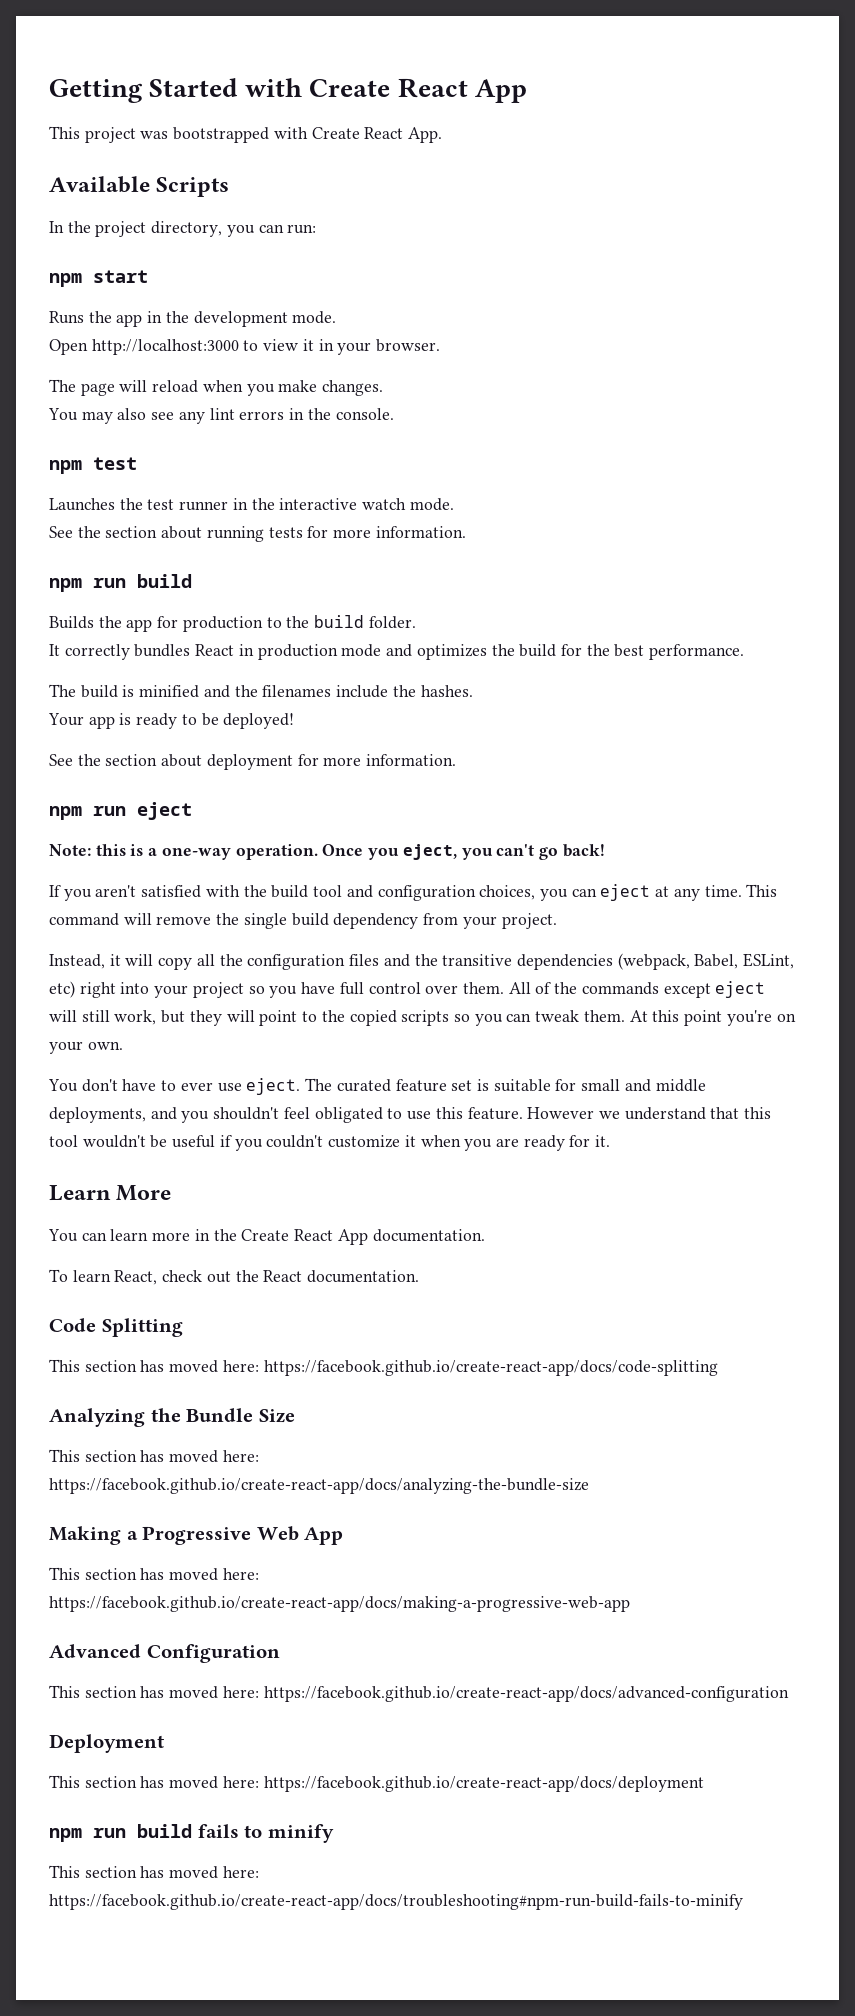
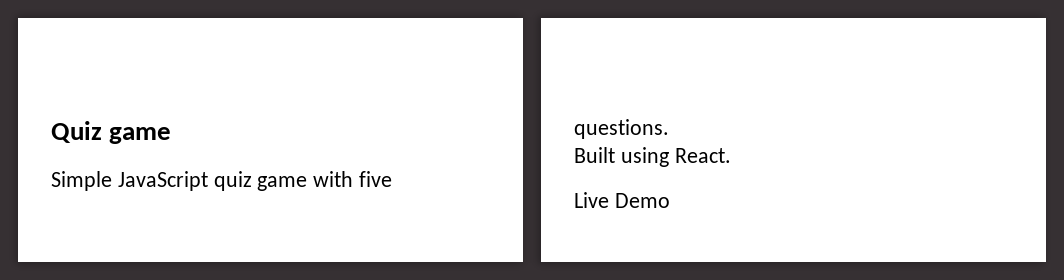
[49,78,528,103] [49,126,443,143] [49,176,230,197] [49,221,317,237] [49,270,148,287] [49,311,337,327] [49,339,441,355] [49,379,384,396] [48,408,394,424] [49,457,137,474] [49,498,454,511] [49,526,466,542] [49,574,192,592] [49,615,416,632] [49,644,745,660] [49,684,473,698] [48,713,295,729] [49,754,457,770] [49,802,192,820] [49,844,605,860] [49,884,778,901] [49,913,557,929] [49,953,795,970] [49,981,766,998] [49,1010,796,1026] [49,1041,123,1054] [48,1078,706,1095] [49,1107,772,1123] [49,1135,611,1151] [49,1185,172,1201] [48,1229,485,1245] [49,1269,420,1285] [49,1318,183,1337] [49,1359,718,1376] [49,1408,295,1427] [49,1449,259,1463] [49,1478,589,1494] [49,1526,344,1545] [49,1567,259,1581] [49,1596,630,1612] [49,1644,280,1663] [49,1685,789,1702] [49,1734,164,1753] [49,1775,704,1792] [49,1824,334,1843] [49,1865,259,1879] [49,1894,743,1910] Getting Started with Create React App // This project was bootstrapped with Create React App. // Available Scripts // In the project directory, you can run: // npm start // Runs the app in the development mode. // Open http://localhost:3000 to view it in your browser. // The page will reload when you make changes. // You may also see any lint errors in the console. // npm test // Launches the test runner in the interactive watch mode. // See the section about running tests for more information. // npm run build // Builds the app for production to the build folder. // It correctly bundles React in production mode and optimizes the build for the best performance. // The build is minified and the filenames include the hashes. // Your app is ready to be deployed! // See the section about deployment for more information. // npm run eject // Note: this is a one-way operation. Once you eject, you can't go back! // If you aren't satisfied with the build tool and configuration choices, you can eject at any time. This command will remove the single build dependency from your project. // Instead, it will copy all the configuration files and the transitive dependencies (webpack, Babel, ESLint, etc) right into your project so you have full control over them. All of the commands except eject will still work, but they will point to the copied scripts so you can tweak them. At this point you're on your own. // You don't have to ever use eject. The curated feature set is suitable for small and middle deployments, and you shouldn't feel obligated to use this feature. However we understand that this tool wouldn't be useful if you couldn't customize it when you are ready for it. // Learn More // You can learn more in the Create React App documentation. // To learn React, check out the React documentation. // Code Splitting // This section has moved here: https://facebook.github.io/create-react-app/docs/code-splitting // Analyzing the Bundle Size // This section has moved here: https://facebook.github.io/create-react-app/docs/analyzing-the-bundle-size // Making a Progressive Web App // This section has moved here: https://facebook.github.io/create-react-app/docs/making-a-progressive-web-app // Advanced Configuration // This section has moved here: https://facebook.github.io/create-react-app/docs/advanced-configuration // Deployment // This section has moved here: https://facebook.github.io/create-react-app/docs/deployment // npm run build fails to minify // This section has moved here: https://facebook.github.io/create-react-app/docs/troubleshooting#npm-run-build-fails-to-minify -> [51,121,172,144] [51,171,393,191] [574,119,669,139] [574,147,731,167] [574,192,670,208] Quiz game // Simple JavaScript quiz game with five questions. // Built using React. // Live Demo

